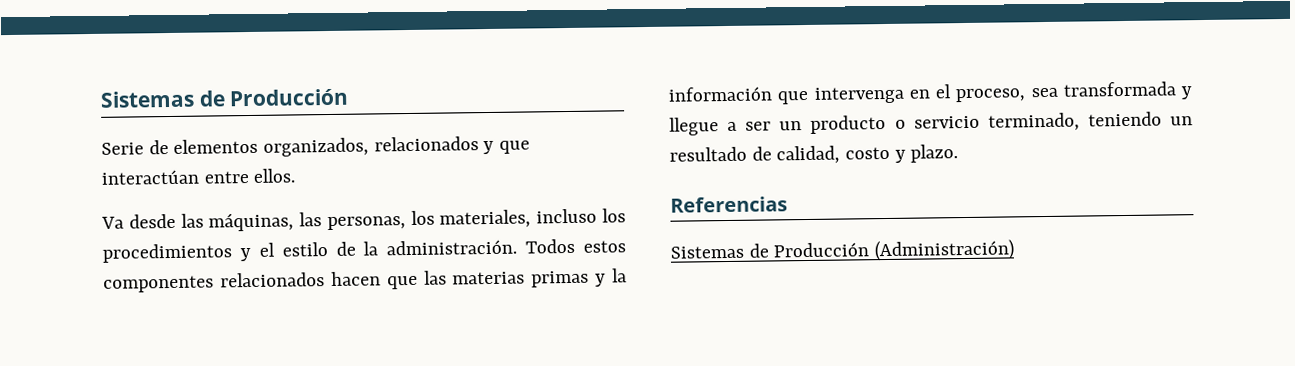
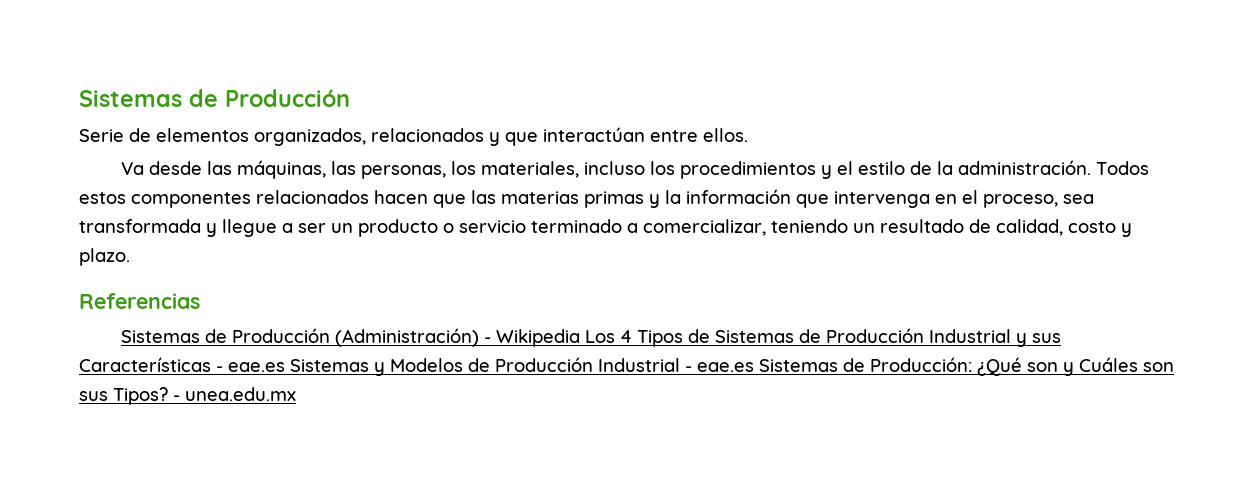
[987,112,1080,132] terminado, -> [531,219,766,236] terminado a comercializar,
(1015, 250) none -> [483,328,1061,347] [79,357,1174,376] [79,387,296,405] - Wikipedia Los 4 Tipos de Sistemas de Producción Industrial y sus Características - eae.es Sistemas y Modelos de Producción Industrial - eae.es Sistemas de Producción: ¿Qué son y Cuáles son sus Tipos? - unea.edu.mx

